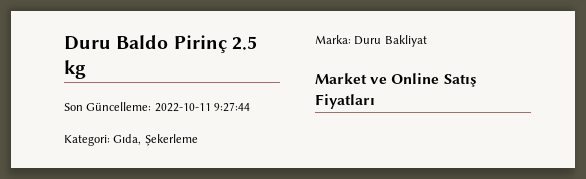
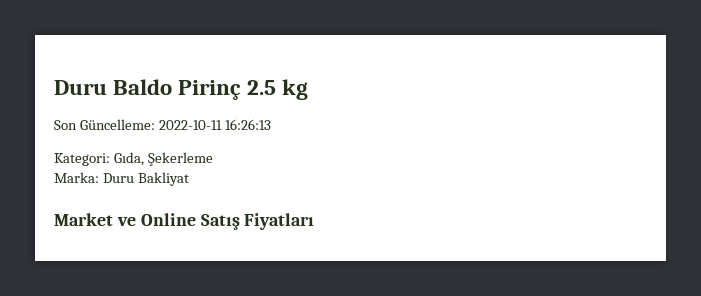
[214,102,251,112] 9:27:44 -> [224,119,271,130] 16:26:13

